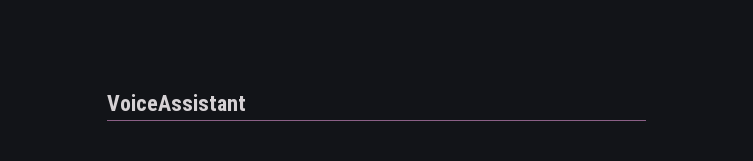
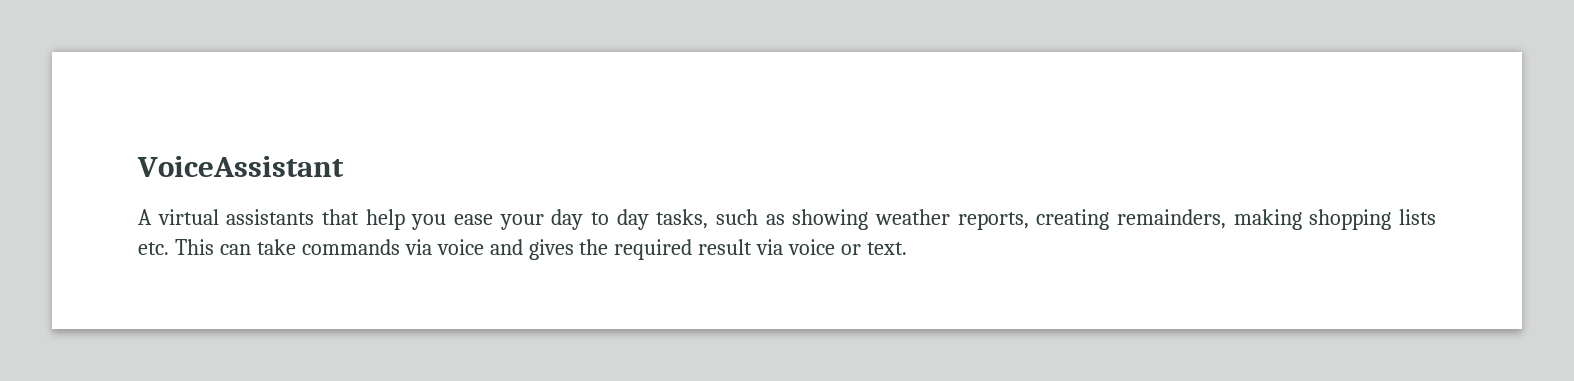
(246, 102) none -> [138,209,1436,230] [138,239,908,260] // A virtual assistants that help you ease your day to day tasks, such as showing weather reports, creating remainders, making shopping lists etc. This can take commands via voice and gives the required result via voice or text.

